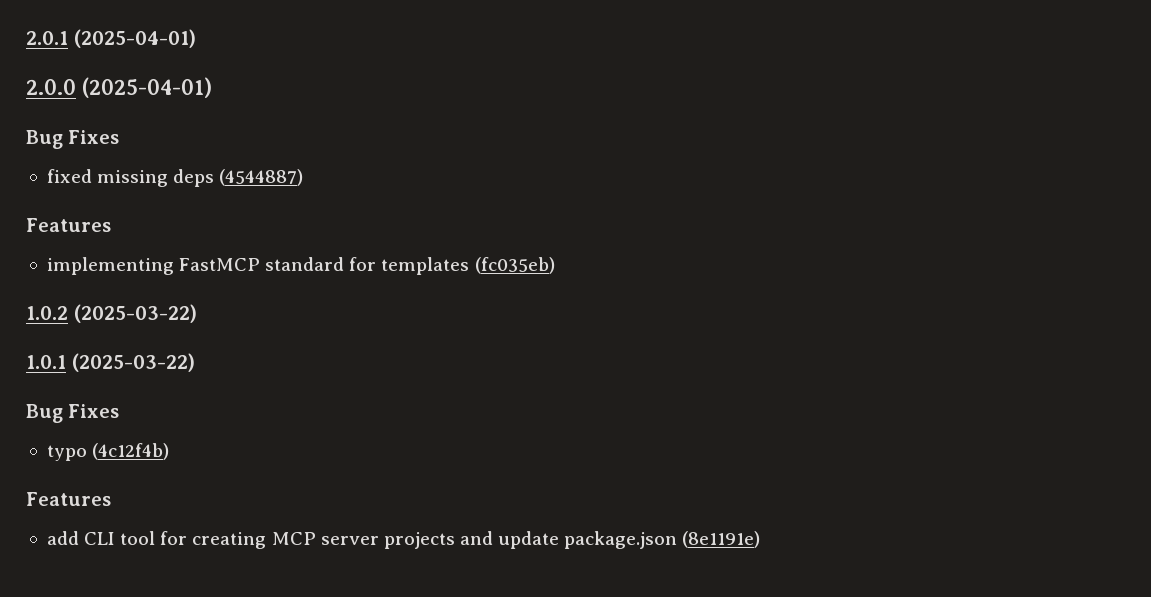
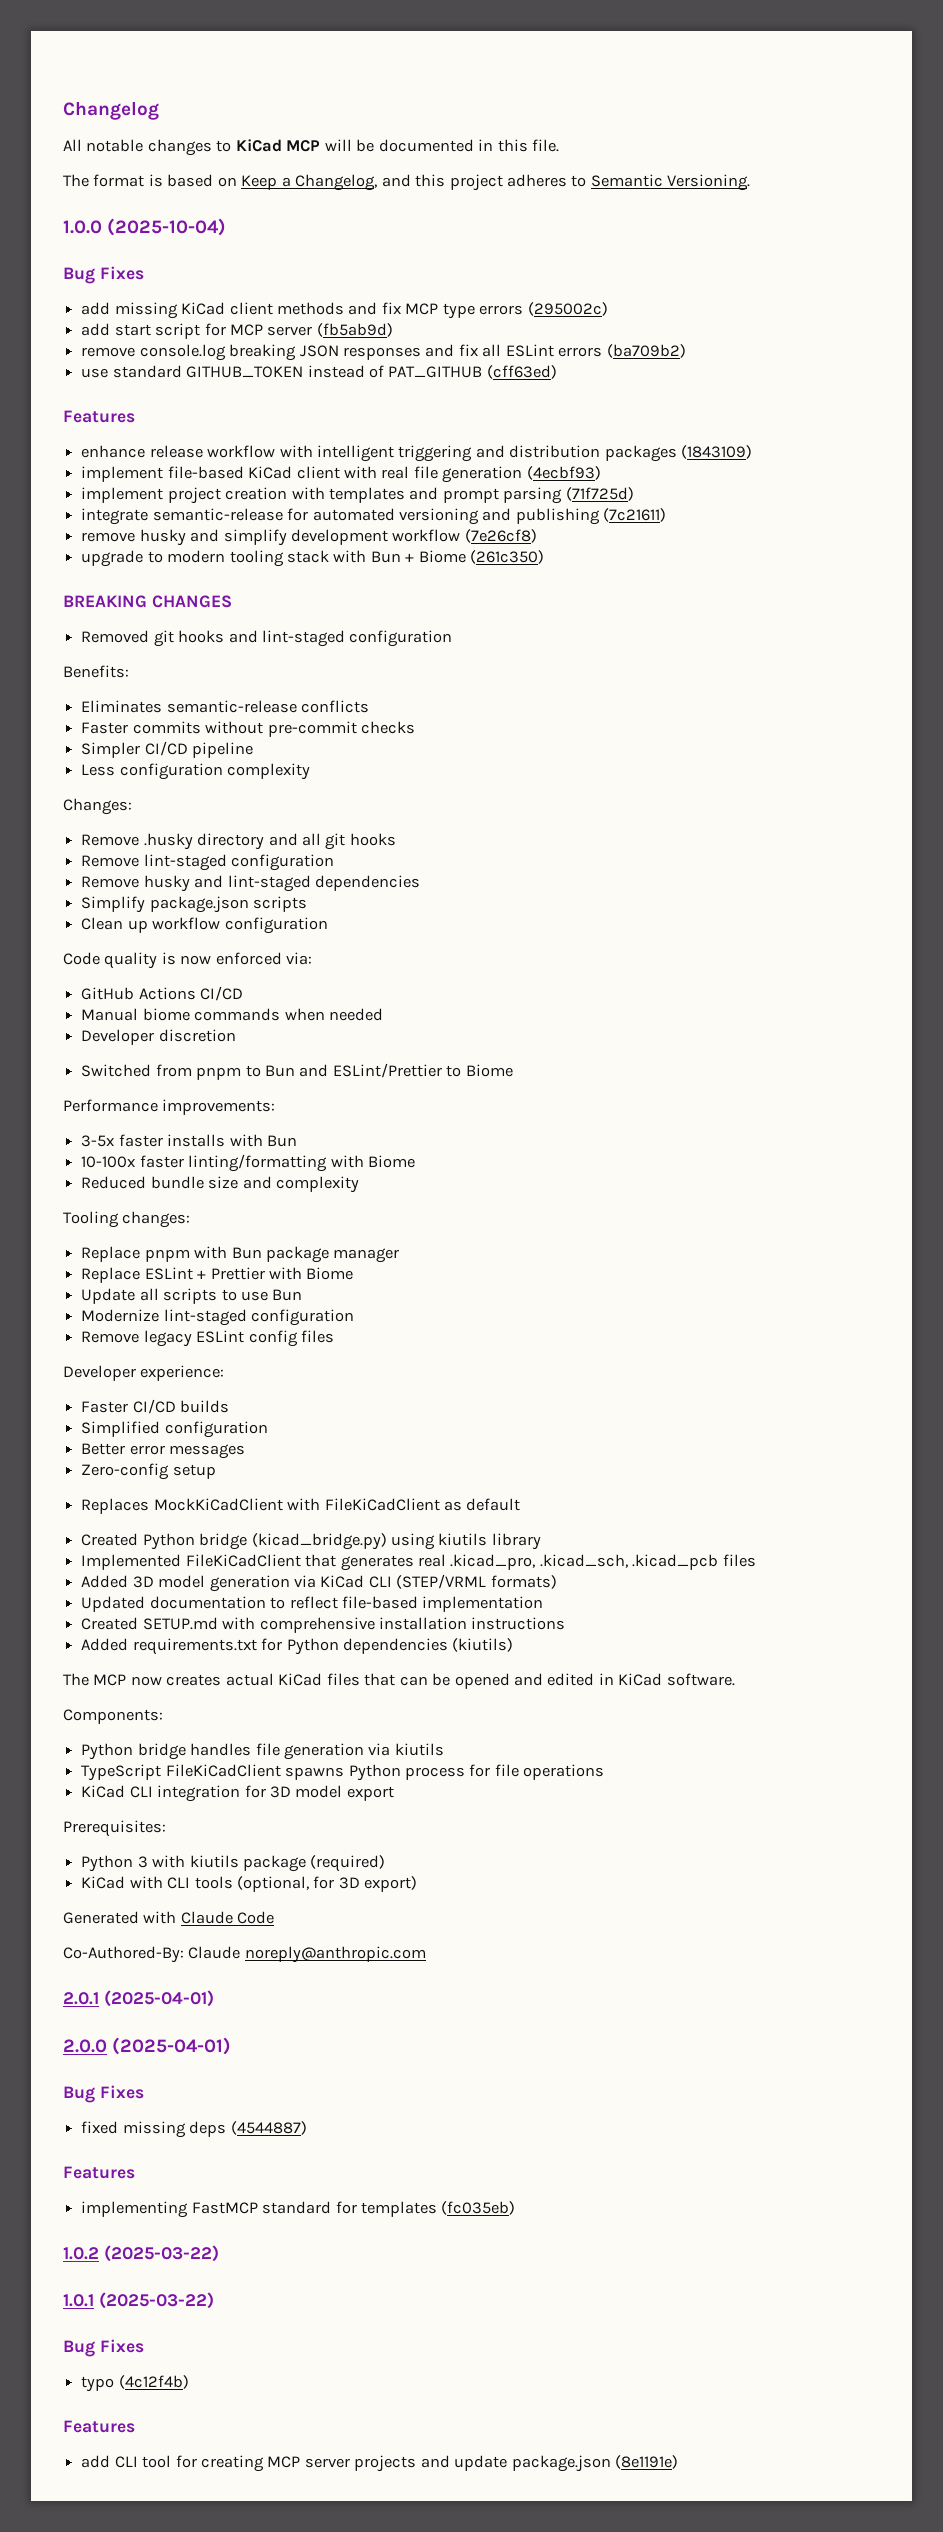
(26, 38) none -> [63,101,159,120] [63,139,560,156] [63,174,751,191] [63,218,227,236] [63,266,144,284] [81,302,608,319] [81,323,393,339] [81,344,686,361] [81,365,557,379] [63,410,135,423] [81,445,753,462] [81,466,601,483] [81,487,634,504] [81,508,667,525] [81,529,537,546] [81,550,545,567] [63,595,232,608] [81,630,453,647] [63,665,129,678] [81,700,370,713] [81,721,415,737] [81,741,254,758] [81,763,311,780] [63,798,132,815] [81,833,396,850] [81,854,335,871] [81,875,420,892] [81,896,308,913] [81,917,328,934] [63,952,313,969] [81,986,244,1001] [81,1008,383,1021] [81,1029,236,1045] [81,1063,513,1080] [63,1099,276,1115] [81,1134,297,1147] [81,1154,415,1172] [81,1176,359,1193] [63,1211,191,1228] [81,1246,400,1263] [81,1267,354,1283] [81,1288,303,1304] [81,1309,355,1326] [81,1330,334,1347] [63,1365,225,1381] [81,1399,230,1414] [81,1421,268,1438] [81,1443,246,1459] [81,1463,216,1480] [81,1498,521,1514] [81,1533,541,1550] [81,1554,756,1571] [81,1574,557,1592] [81,1596,544,1612] [81,1617,566,1633] [81,1638,514,1655] [63,1673,735,1689] [63,1709,163,1724] [81,1743,444,1760] [81,1764,605,1781] [81,1785,394,1802] [63,1820,166,1837] [81,1855,386,1872] [81,1876,418,1892] [63,1911,275,1924] [63,1946,426,1963] Changelog // All notable changes to KiCad MCP will be documented in this file. // The format is based on Keep a Changelog, and this project adheres to Semantic Versioning. // 1.0.0 (2025-10-04) // Bug Fixes // add missing KiCad client methods and fix MCP type errors (295002c) // add start script for MCP server (fb5ab9d) // remove console.log breaking JSON responses and fix all ESLint errors (ba709b2) // use standard GITHUB_TOKEN instead of PAT_GITHUB (cff63ed) // Features // enhance release workflow with intelligent triggering and distribution packages (1843109) // implement file-based KiCad client with real file generation (4ecbf93) // implement project creation with templates and prompt parsing (71f725d) // integrate semantic-release for automated versioning and publishing (7c21611) // remove husky and simplify development workflow (7e26cf8) // upgrade to modern tooling stack with Bun + Biome (261c350) // BREAKING CHANGES // Removed git hooks and lint-staged configuration // Benefits: // Eliminates semantic-release conflicts // Faster commits without pre-commit checks // Simpler CI/CD pipeline // Less configuration complexity // Changes: // Remove .husky directory and all git hooks // Remove lint-staged configuration // Remove husky and lint-staged dependencies // Simplify package.json scripts // Clean up workflow configuration // Code quality is now enforced via: // GitHub Actions CI/CD // Manual biome commands when needed // Developer discretion // Switched from pnpm to Bun and ESLint/Prettier to Biome // Performance improvements: // 3-5x faster installs with Bun // 10-100x faster linting/formatting with Biome // Reduced bundle size and complexity // Tooling changes: // Replace pnpm with Bun package manager // Replace ESLint + Prettier with Biome // Update all scripts to use Bun // Modernize lint-staged configuration // Remove legacy ESLint config files // Developer experience: // Faster CI/CD builds // Simplified configuration // Better error messages // Zero-config setup // Replaces MockKiCadClient with FileKiCadClient as default // Created Python bridge (kicad_bridge.py) using kiutils library // Implemented FileKiCadClient that generates real .kicad_pro, .kicad_sch, .kicad_pcb files // Added 3D model generation via KiCad CLI (STEP/VRML formats) // Updated documentation to reflect file-based implementation // Created SETUP.md with comprehensive installation instructions // Added requirements.txt for Python dependencies (kiutils) // The MCP now creates actual KiCad files that can be opened and edited in KiCad software. // Components: // Python bridge handles file generation via kiutils // TypeScript FileKiCadClient spawns Python process for file operations // KiCad CLI integration for 3D model export // Prerequisites: // Python 3 with kiutils package (required) // KiCad with CLI tools (optional, for 3D export) // Generated with Claude Code // Co-Authored-By: Claude noreply@anthropic.com //

